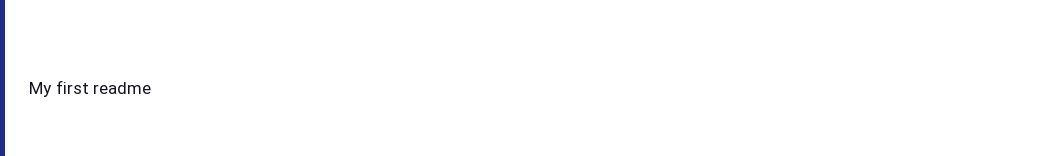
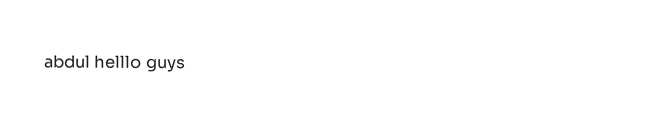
[29,80,152,97] My first readme -> [44,54,186,73] abdul helllo guys

